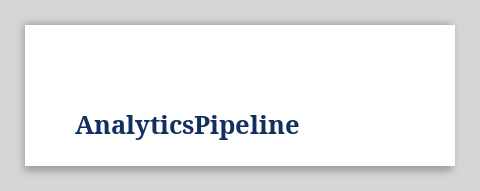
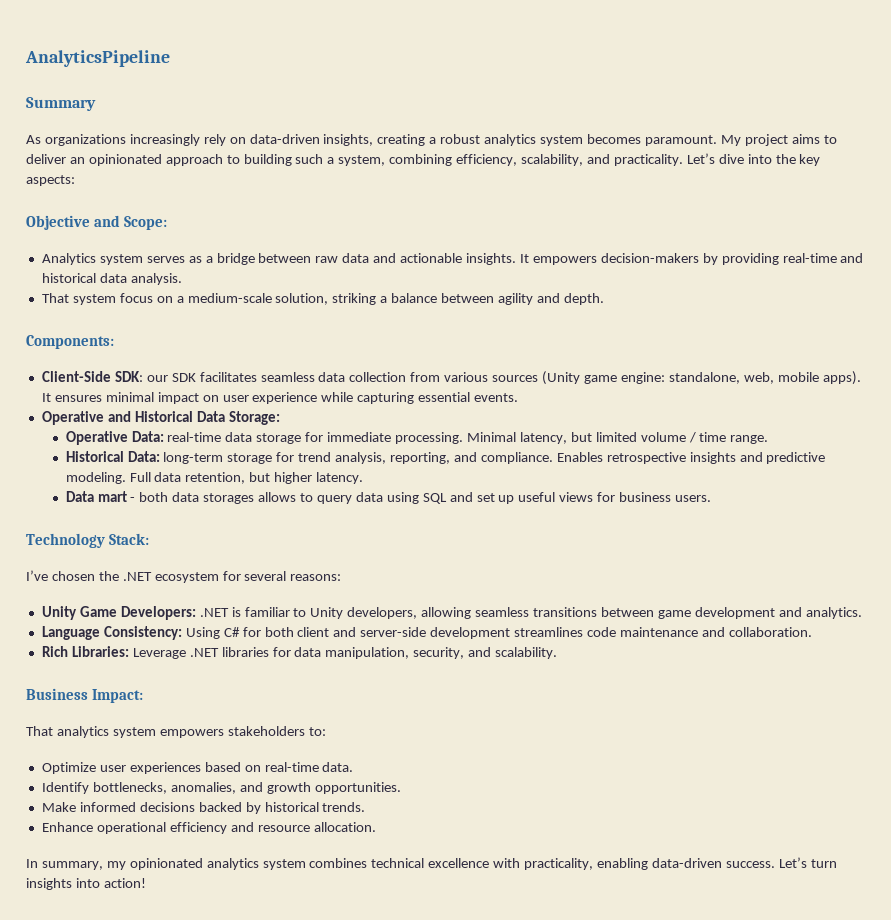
(300, 127) none -> [26,97,96,111] [26,134,837,146] [26,153,821,166] [26,175,75,186] [26,215,168,230] [41,253,864,265] [41,273,182,285] [41,293,604,305] [26,335,114,349] [41,371,861,385] [41,392,519,404] [41,411,280,425] [65,431,769,445] [65,451,826,464] [65,472,364,484] [65,491,711,504] [26,533,150,548] [26,570,342,583] [41,606,862,620] [41,626,812,640] [41,646,558,659] [26,688,144,703] [26,726,326,738] [41,762,354,774] [41,782,401,794] [41,802,366,814] [41,822,376,834] [26,857,837,870] [26,878,146,890] // Summary // As organizations increasingly rely on data-driven insights, creating a robust analytics system becomes paramount. My project aims to deliver an opinionated approach to building such a system, combining efficiency, scalability, and practicality. Let’s dive into the key aspects: // Objective and Scope: // Analytics system serves as a bridge between raw data and actionable insights. It empowers decision-makers by providing real-time and historical data analysis. // That system focus on a medium-scale solution, striking a balance between agility and depth. // Components: // Client-Side SDK: our SDK facilitates seamless data collection from various sources (Unity game engine: standalone, web, mobile apps). It ensures minimal impact on user experience while capturing essential events. // Operative and Historical Data Storage: // Operative Data: real-time data storage for immediate processing. Minimal latency, but limited volume / time range. // Historical Data: long-term storage for trend analysis, reporting, and compliance. Enables retrospective insights and predictive modeling. Full data retention, but higher latency. // Data mart - both data storages allows to query data using SQL and set up useful views for business users. // Technology Stack: // I’ve chosen the .NET ecosystem for several reasons: // Unity Game Developers: .NET is familiar to Unity developers, allowing seamless transitions between game development and analytics. // Language Consistency: Using C# for both client and server-side development streamlines code maintenance and collaboration. // Rich Libraries: Leverage .NET libraries for data manipulation, security, and scalability. // Business Impact: // That analytics system empowers stakeholders to: // Optimize user experiences based on real-time data. // Identify bottlenecks, anomalies, and growth opportunities. // Make informed decisions backed by historical trends. // Enhance operational efficiency and resource allocation. // In summary, my opinionated analytics system combines technical excellence with practicality, enabling data-driven success. Let’s turn insights into action!

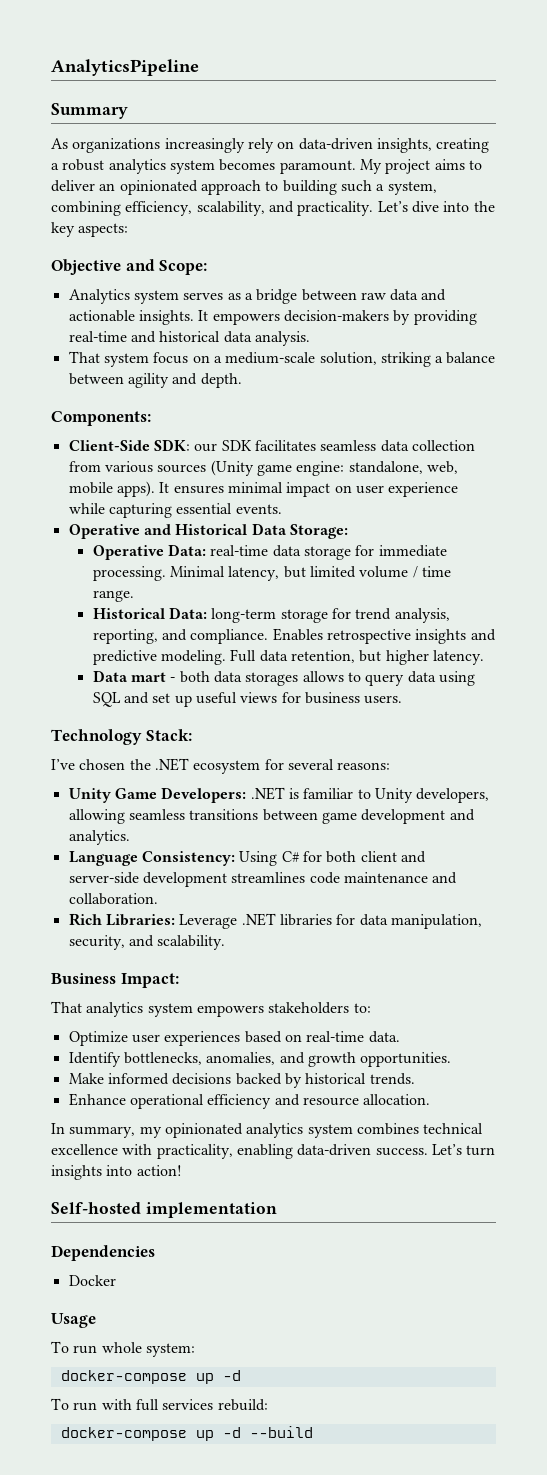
(146, 883) none -> [51,1202,277,1218] [51,1245,155,1261] [68,1275,116,1286] [51,1313,96,1328] [51,1341,195,1357] [60,1370,241,1384] [51,1398,268,1411] [60,1426,313,1441] // Self-hosted implementation // Dependencies // Docker // Usage // To run whole system: // docker-compose up -d // To run with full services rebuild: // docker-compose up -d --build

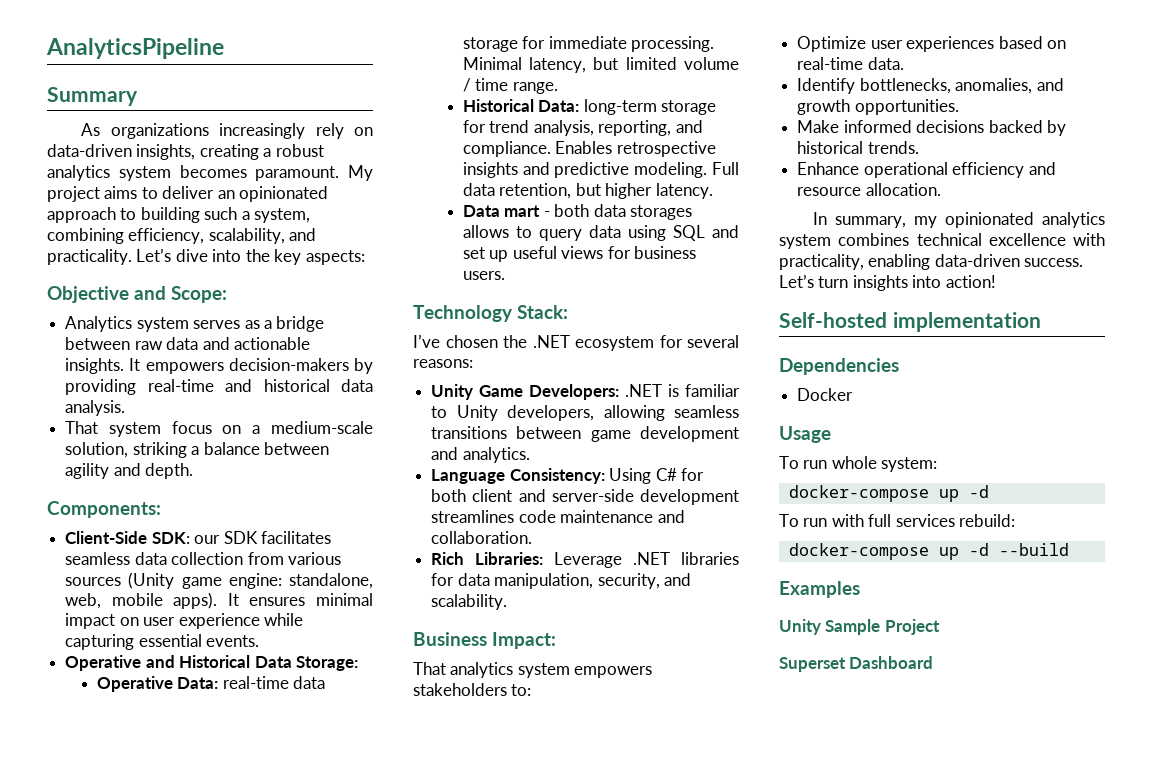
(313, 1432) none -> [779,581,860,598] [779,619,940,635] [779,656,934,672] // Examples // Unity Sample Project // Superset Dashboard

